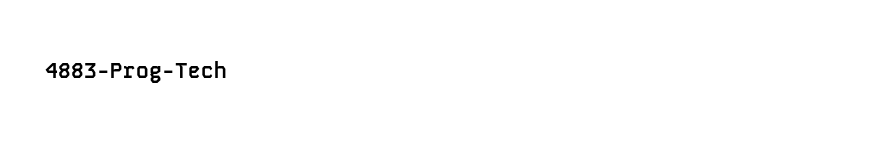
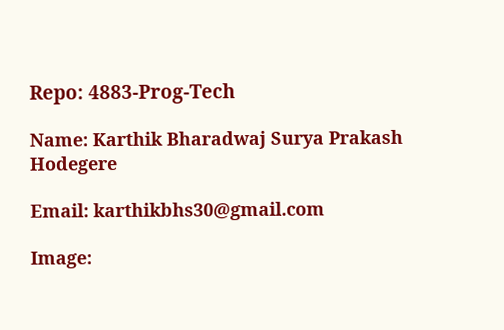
(45, 72) none -> [29,85,84,105] Repo:
(227, 72) none -> [29,129,403,150] [29,156,118,175] [30,201,325,222] [30,251,92,269] // Name: Karthik Bharadwaj Surya Prakash Hodegere // Email: karthikbhs30@gmail.com // Image:

